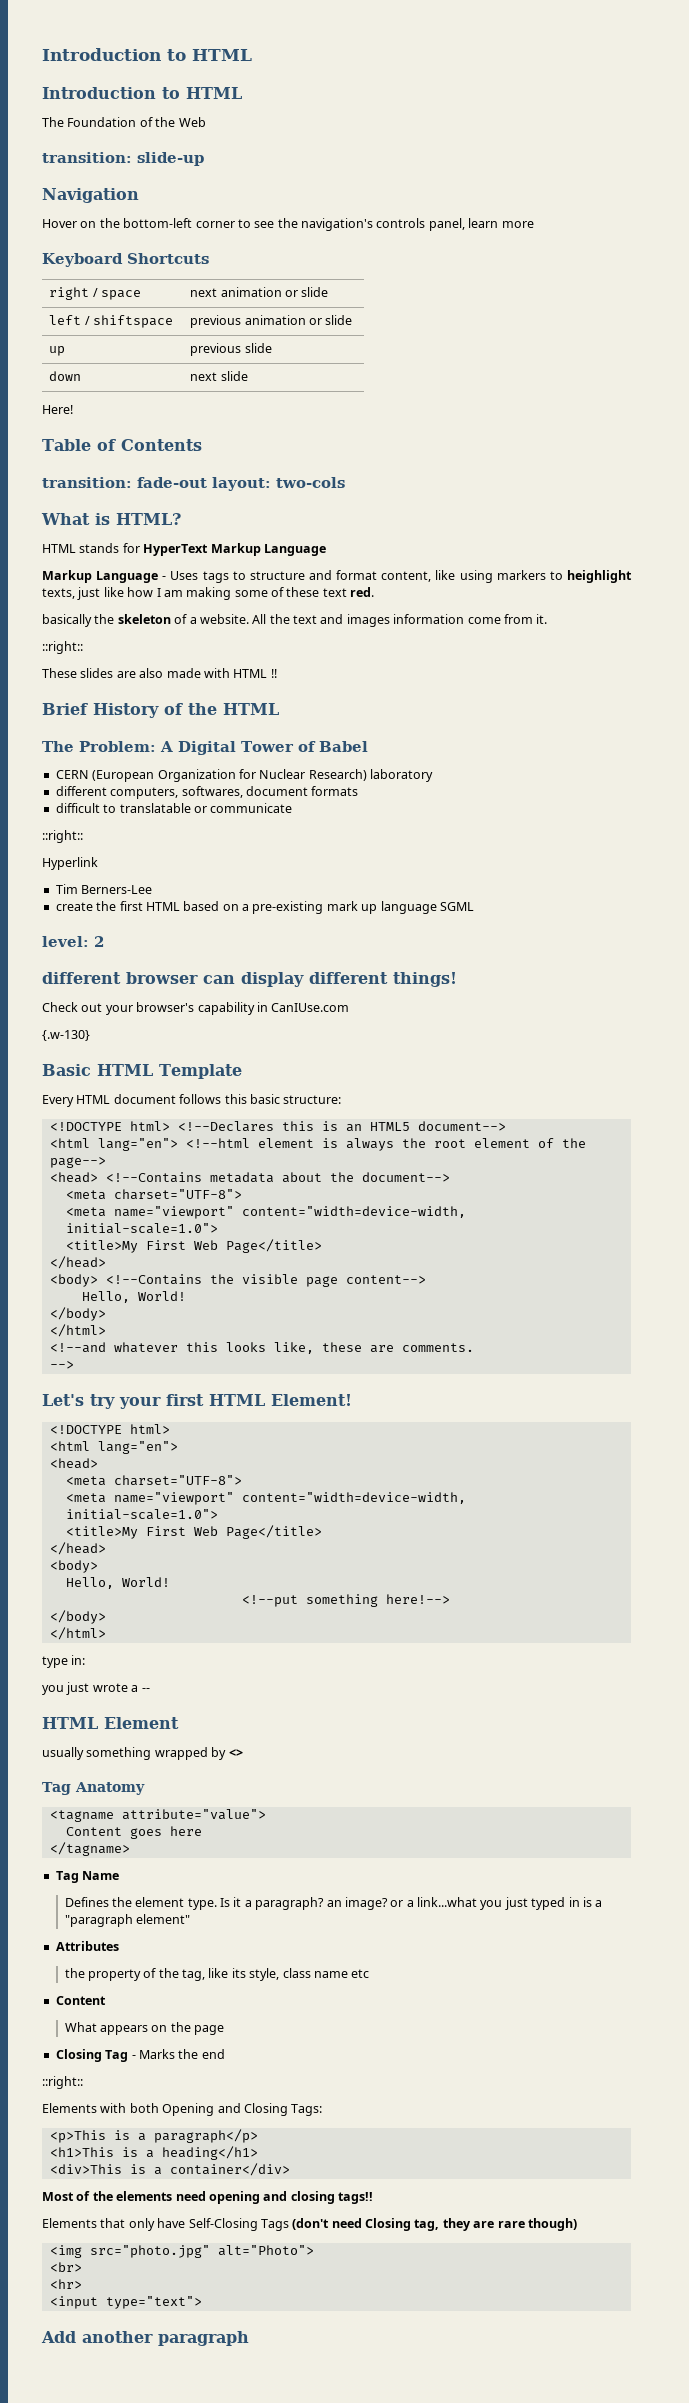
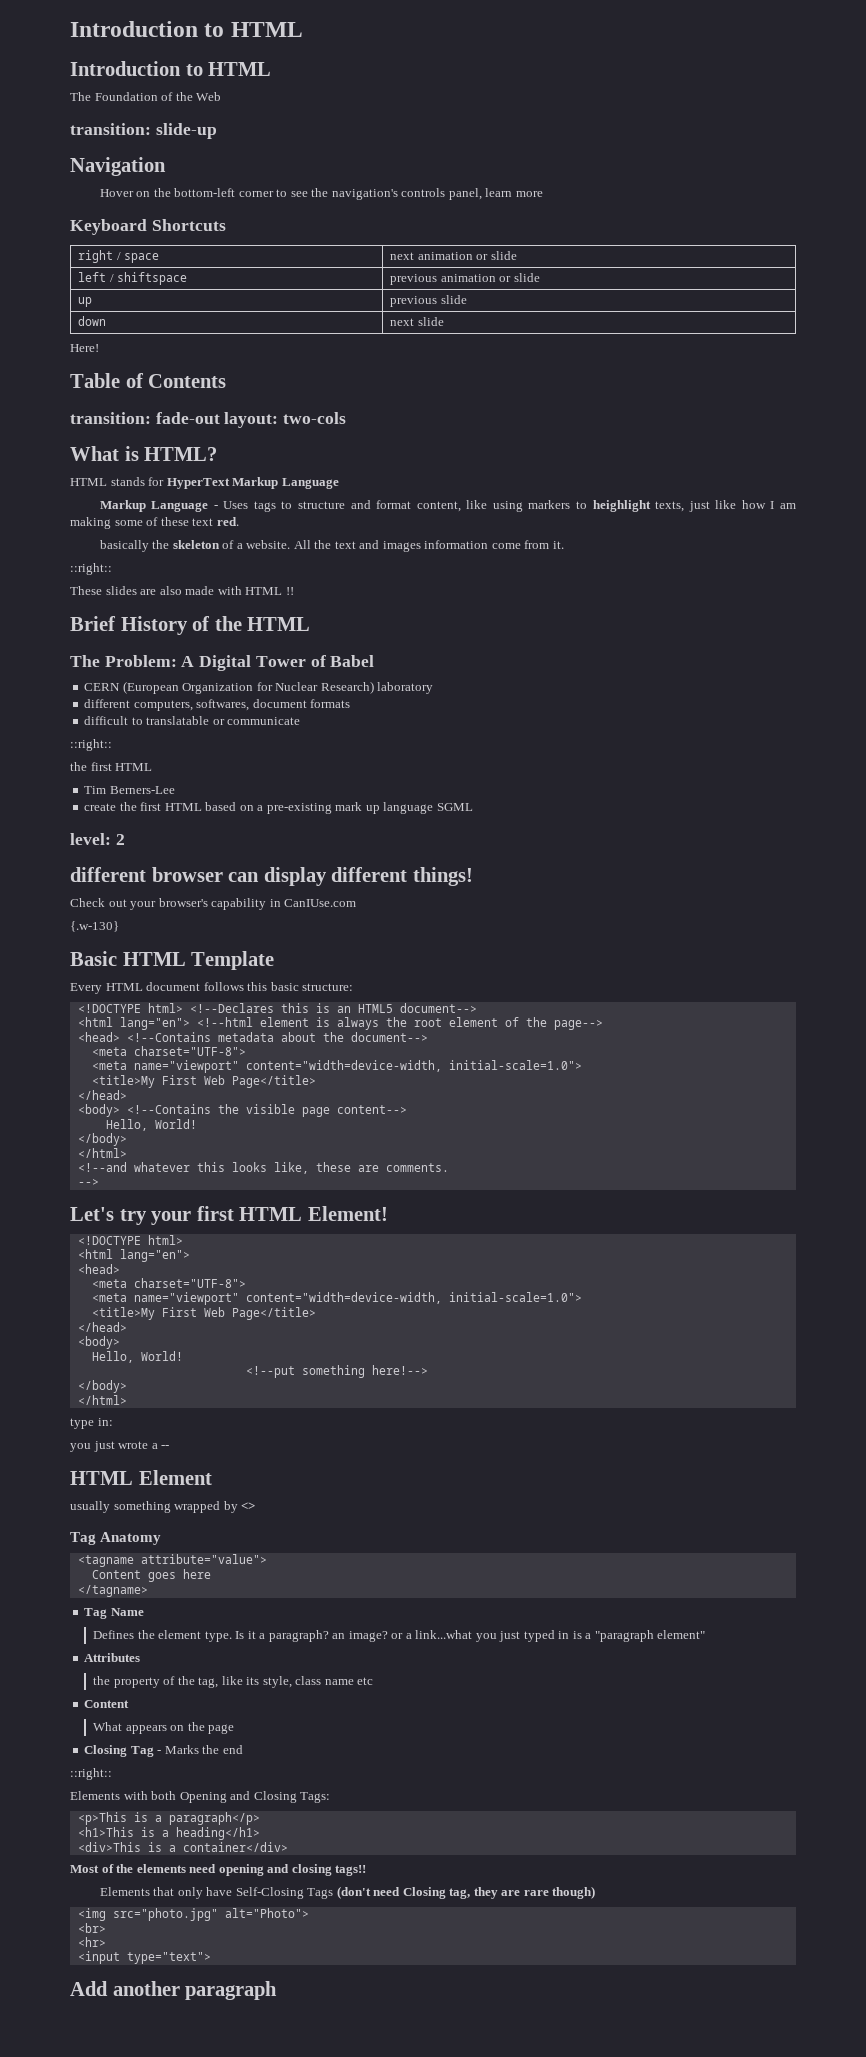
[42,857,98,870] Hyperlink -> [70,762,153,771] the first HTML

